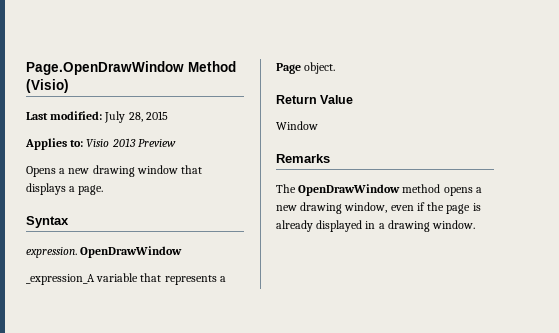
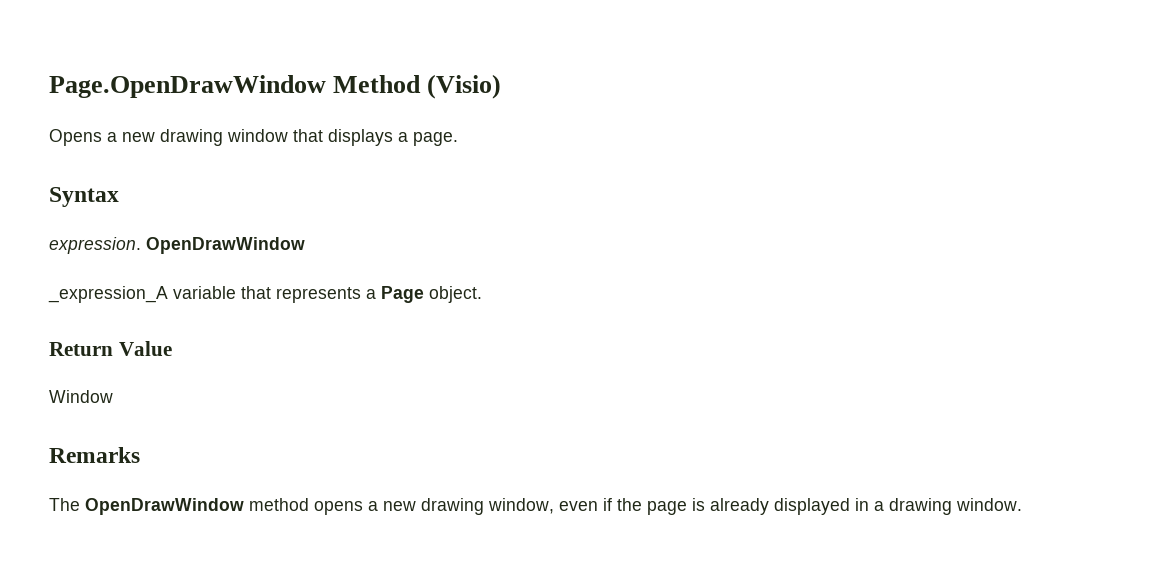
[26,111,168,123] [25,138,176,150] // Last modified: July 28, 2015 // Applies to: Visio 2013 Preview -> (502, 86) none

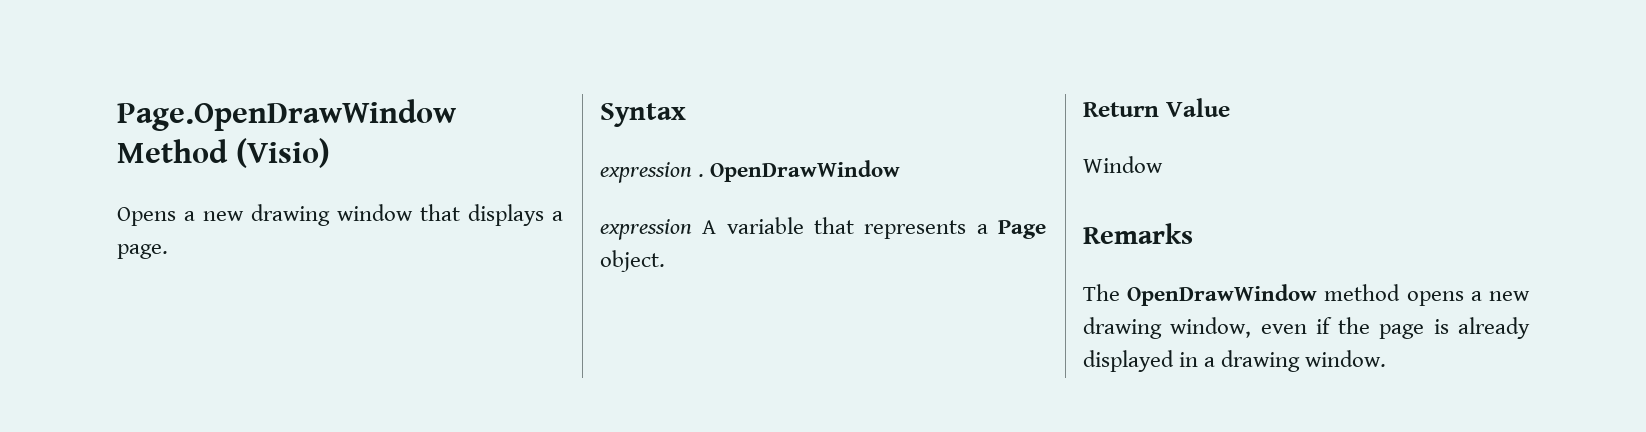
[49,237,141,254] expression. -> [600,162,705,183] expression .
[48,286,168,303] _expression_A -> [600,219,717,240] expression A

